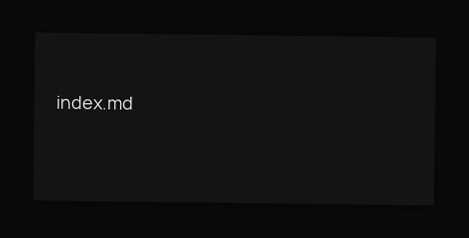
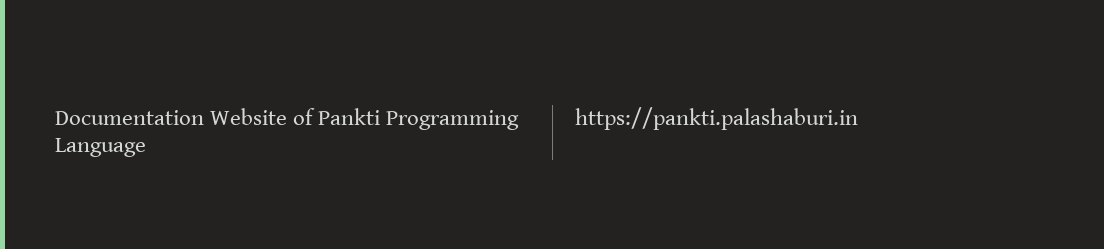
[56,95,134,110] index.md -> [55,108,520,130] [55,138,146,157] [575,107,858,130] Documentation Website of Pankti Programming Language // https://pankti.palashaburi.in

